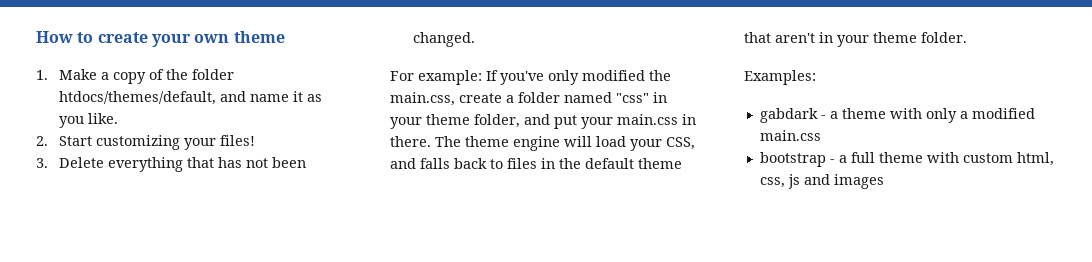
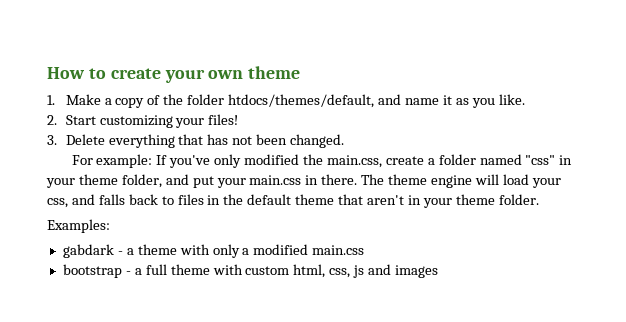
[666,137,695,150] CSS, -> [47,198,68,208] css,

